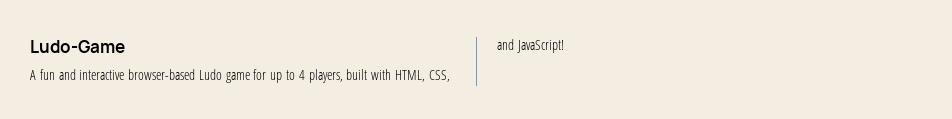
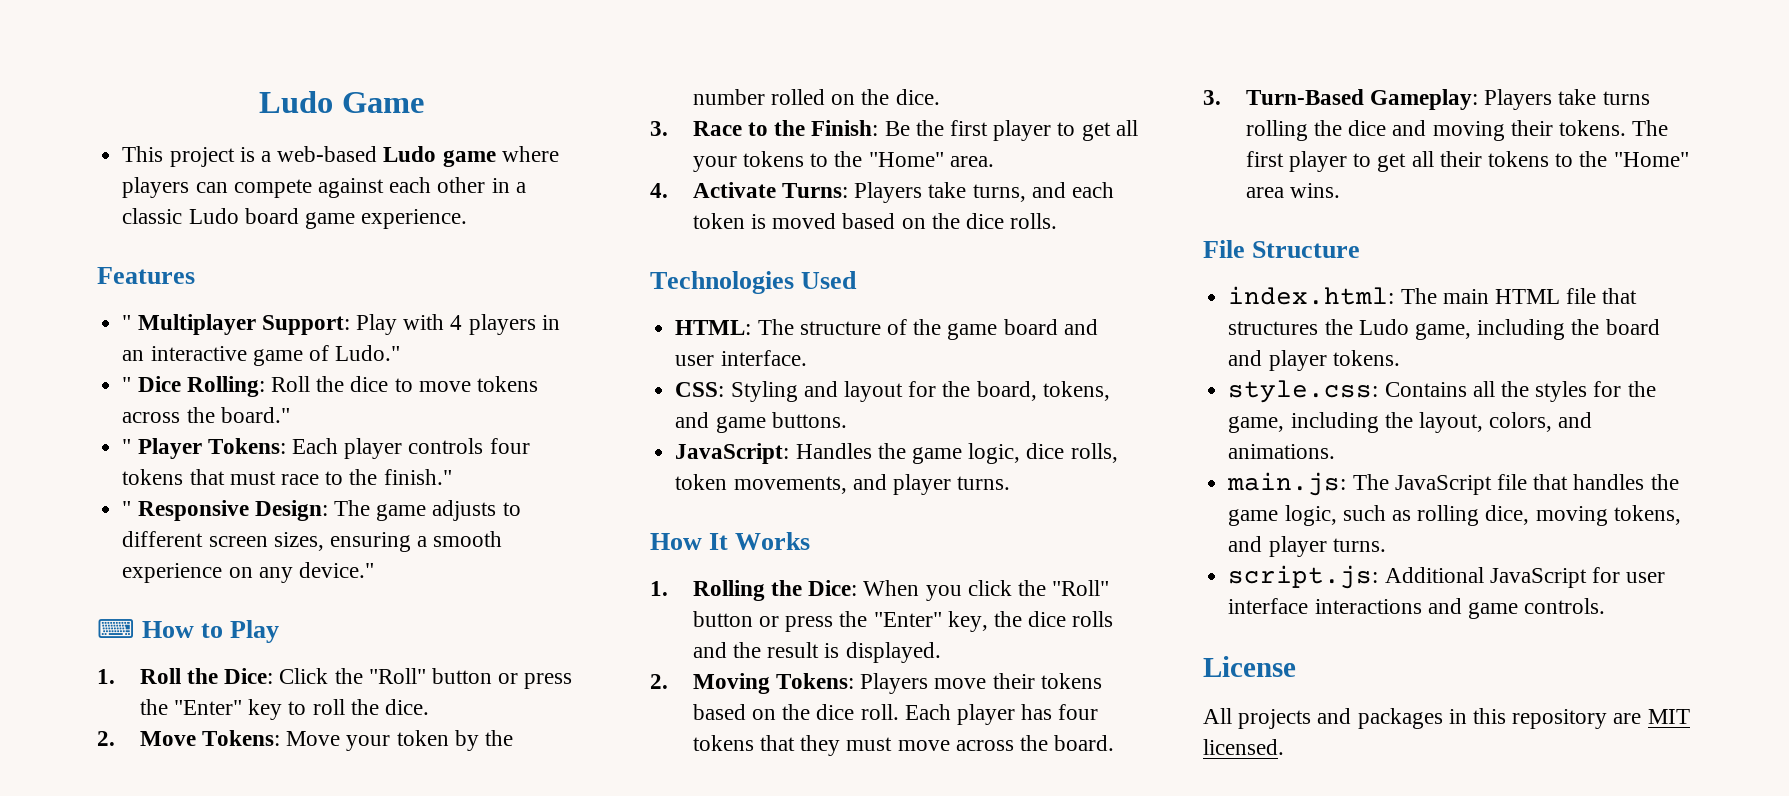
[30,40,125,53] [30,69,450,83] [497,39,564,53] Ludo-Game // A fun and interactive browser-based Ludo game for up to 4 players, built with HTML, CSS, and JavaScript! -> [259,91,424,113] [122,146,559,167] [122,177,526,198] [122,208,468,229] [97,267,195,284] [122,314,560,335] [122,345,401,366] [122,376,538,397] [122,407,290,423] [122,438,530,459] [122,469,452,485] [122,500,521,521] [122,531,503,552] [122,562,374,583] [97,619,280,643] [97,668,573,689] [139,699,429,720] [97,730,513,751] [692,89,940,105] [650,120,1138,141] [692,151,994,172] [650,182,1114,203] [692,213,1058,229] [650,271,858,294] [675,319,1098,340] [675,350,807,366] [675,381,1110,402] [675,412,847,433] [675,443,1118,464] [675,474,1011,495] [650,532,811,550] [650,580,1110,601] [692,611,1114,632] [692,642,941,663] [650,673,1102,694] [692,704,1099,725] [692,735,1115,756] [1203,89,1650,110] [1245,120,1669,141] [1245,151,1689,172] [1245,183,1340,198] [1203,240,1361,258] [1228,286,1638,305] [1228,319,1660,340] [1228,350,1400,371] [1228,380,1656,403] [1228,412,1593,433] [1228,444,1336,459] [1227,472,1679,496] [1228,505,1681,526] [1228,536,1386,557] [1228,565,1666,589] [1228,598,1606,619] [1203,656,1296,677] [1203,708,1690,729] [1203,739,1284,755] Ludo Game // This project is a web-based Ludo game where players can compete against each other in a classic Ludo board game experience. // Features // " Multiplayer Support: Play with 4 players in an interactive game of Ludo." // " Dice Rolling: Roll the dice to move tokens across the board." // " Player Tokens: Each player controls four tokens that must race to the finish." // " Responsive Design: The game adjusts to different screen sizes, ensuring a smooth experience on any device." // ⌨ How to Play // 1. Roll the Dice: Click the "Roll" button or press the "Enter" key to roll the dice. // 2. Move Tokens: Move your token by the number rolled on the dice. // 3. Race to the Finish: Be the first player to get all your tokens to the "Home" area. // 4. Activate Turns: Players take turns, and each token is moved based on the dice rolls. // Technologies Used // HTML: The structure of the game board and user interface. // CSS: Styling and layout for the board, tokens, and game buttons. // JavaScript: Handles the game logic, dice rolls, token movements, and player turns. // How It Works // 1. Rolling the Dice: When you click the "Roll" button or press the "Enter" key, the dice rolls and the result is displayed. // 2. Moving Tokens: Players move their tokens based on the dice roll. Each player has four tokens that they must move across the board. // 3. Turn-Based Gameplay: Players take turns rolling the dice and moving their tokens. The first player to get all their tokens to the "Home" area wins. // File Structure // index.html: The main HTML file that structures the Ludo game, including the board and player tokens. // style.css: Contains all the styles for the game, including the layout, colors, and animations. // main.js: The JavaScript file that handles the game logic, such as rolling dice, moving tokens, and player turns. // script.js: Additional JavaScript for user interface interactions and game controls. // License // All projects and packages in this repository are MIT licensed.

